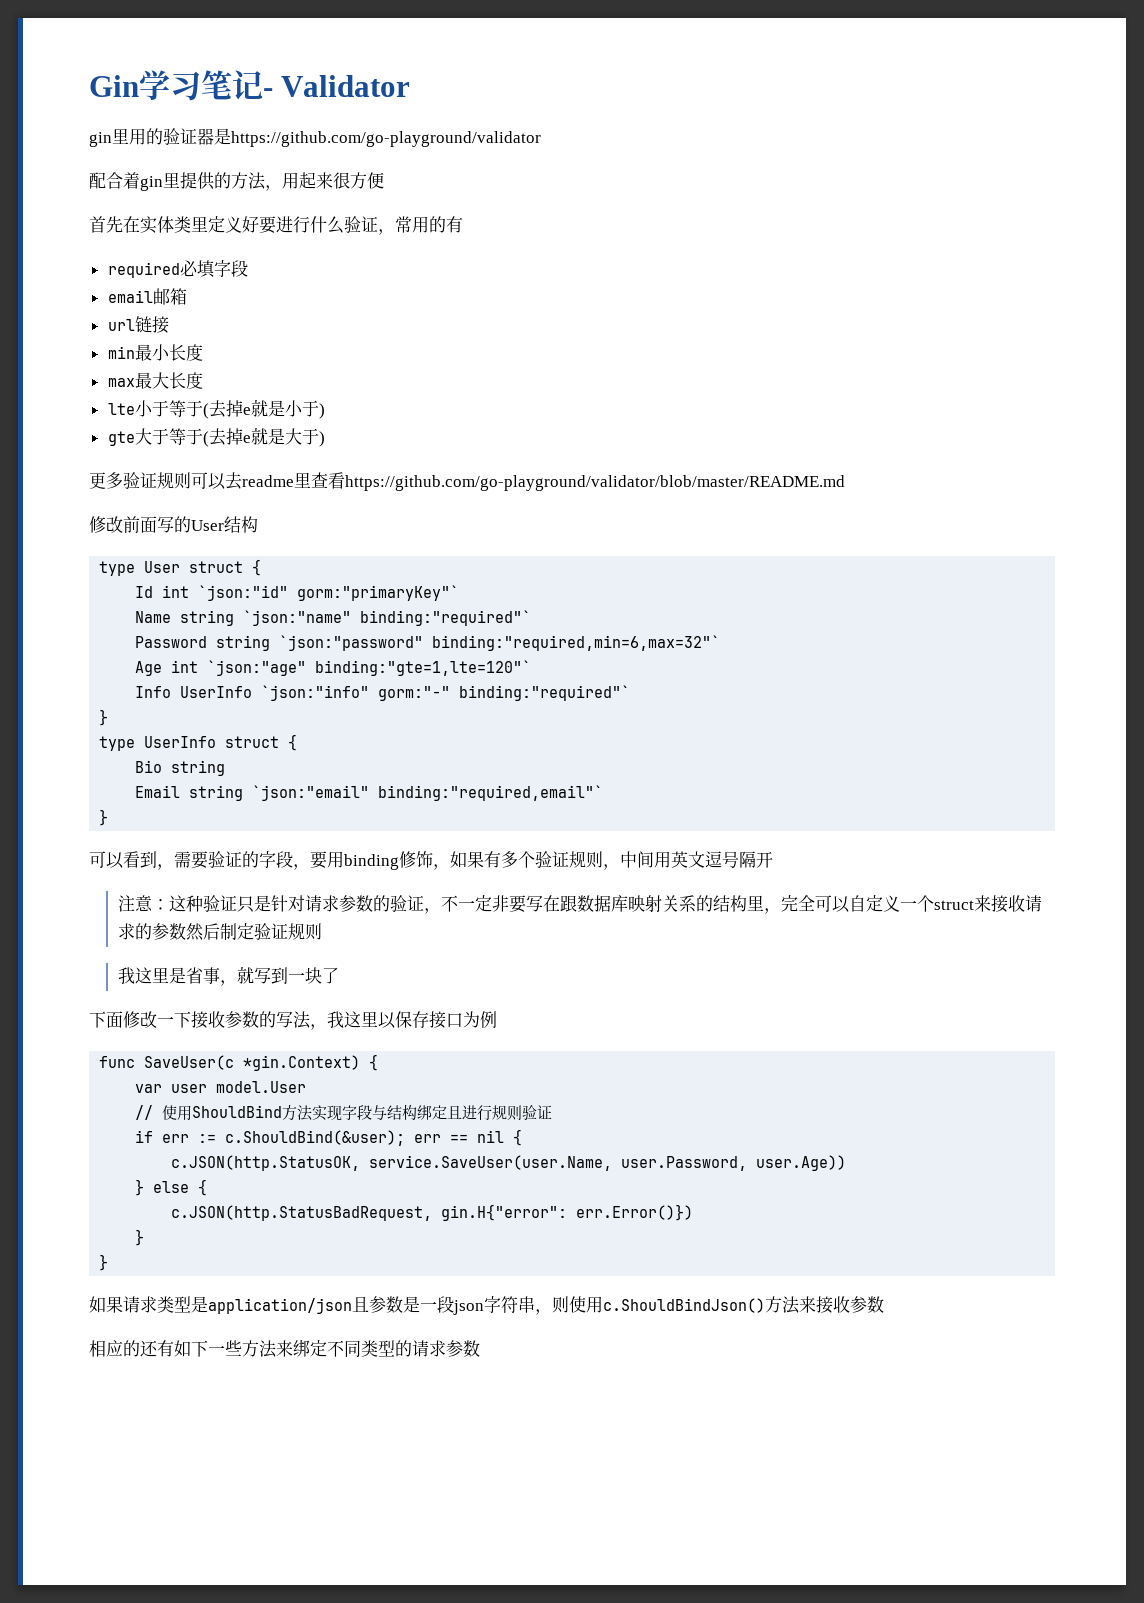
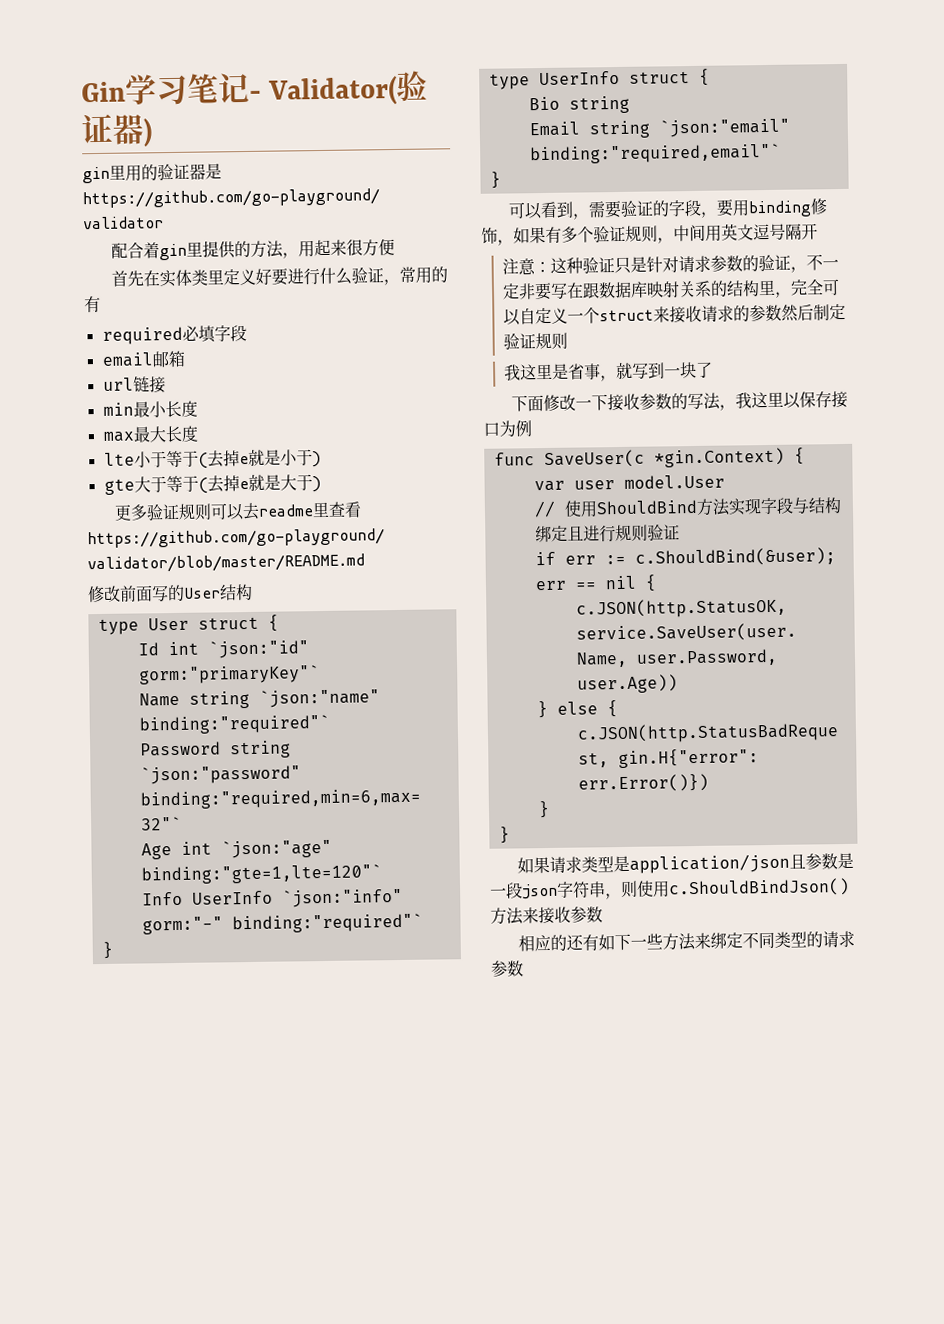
[281,75,411,97] Validator -> [268,70,429,107] [81,113,153,148] Validator(验证器)

